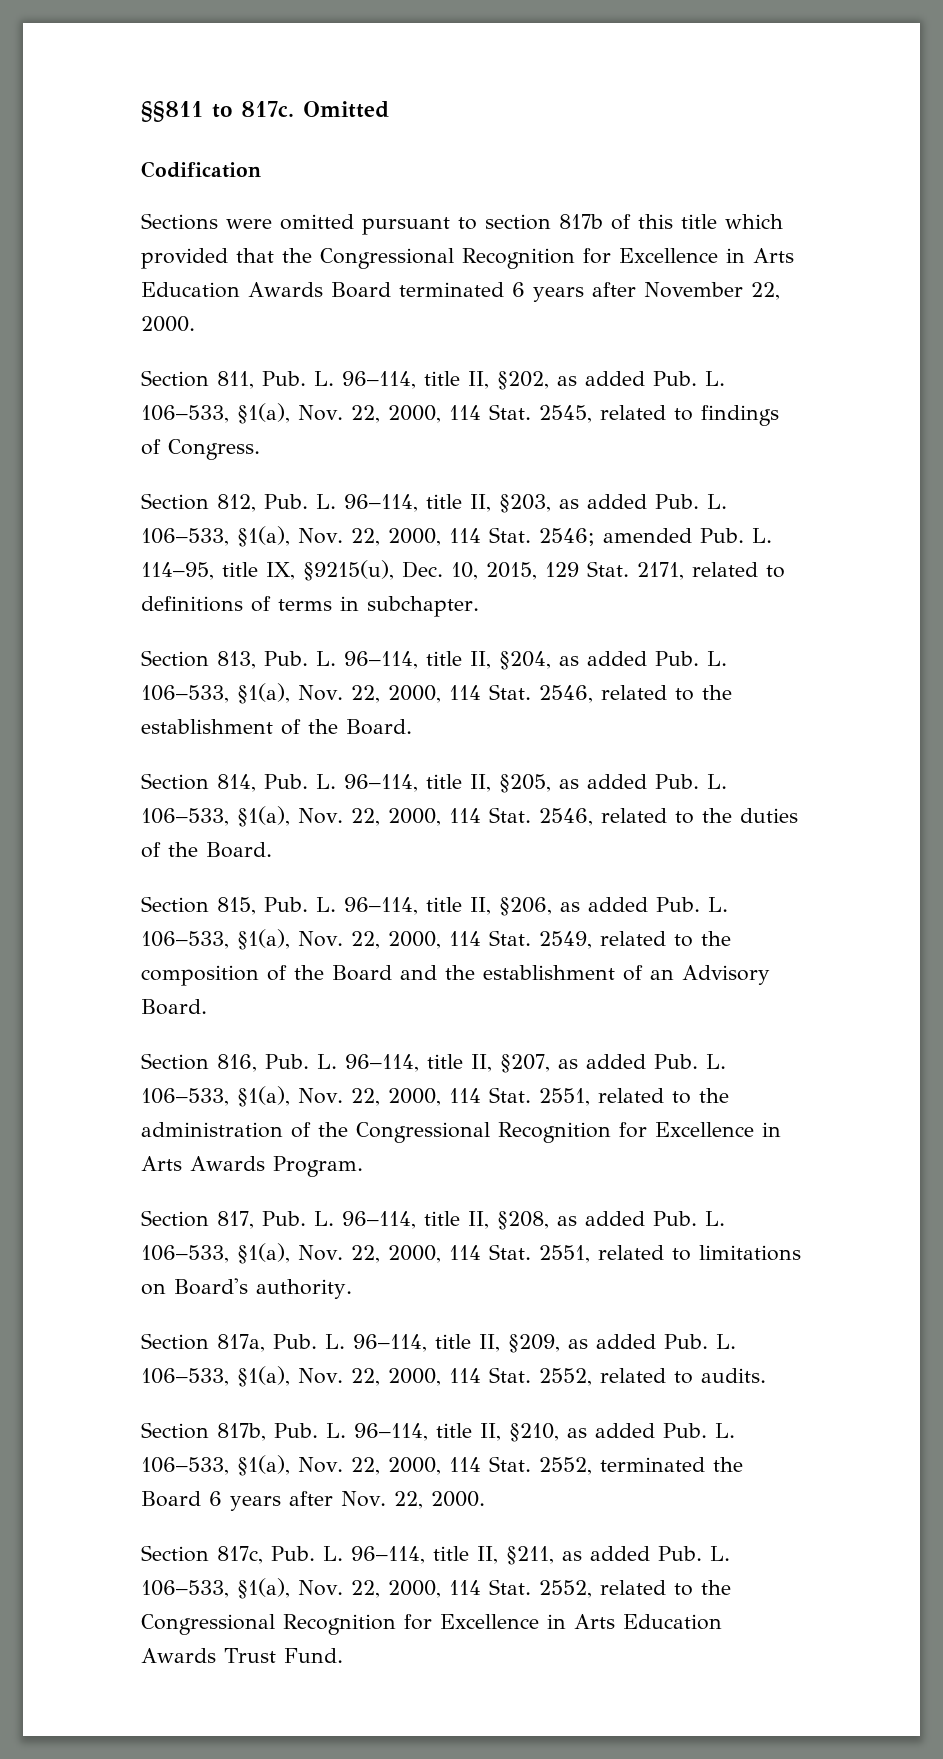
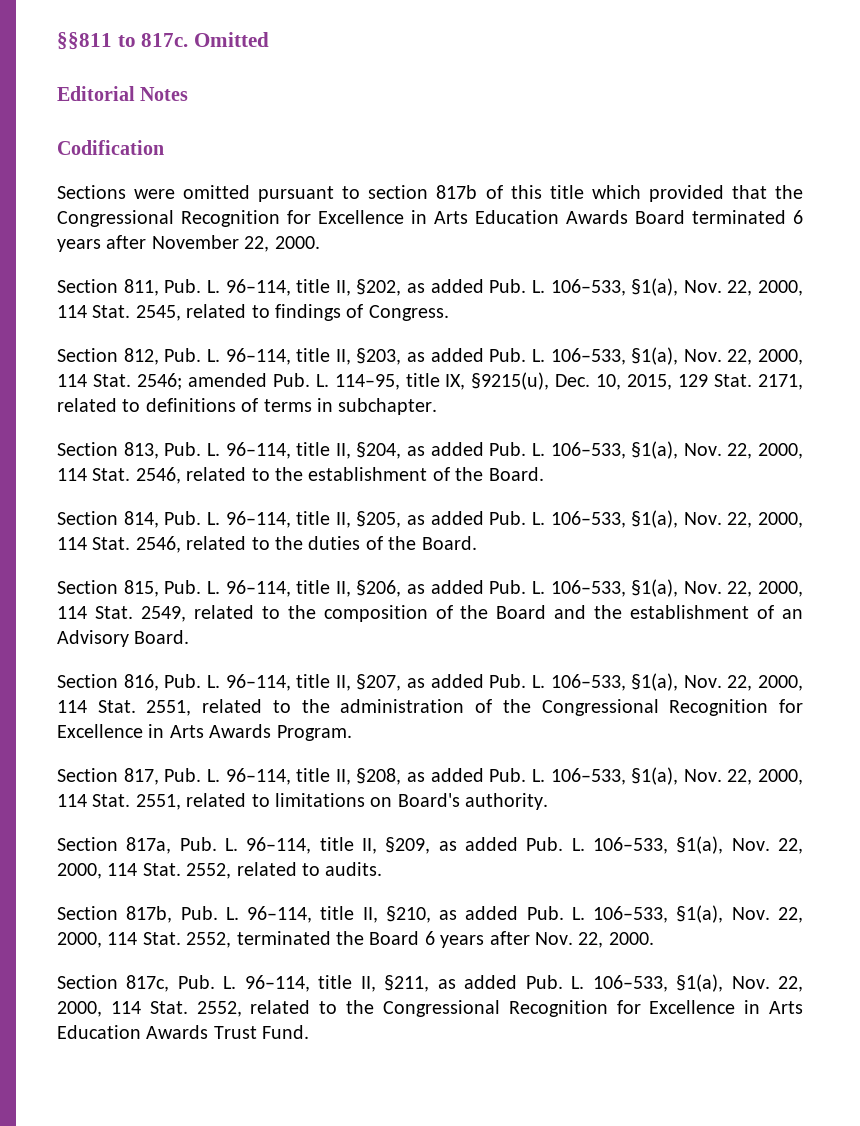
(389, 109) none -> [57,86,189,101] // Editorial Notes

